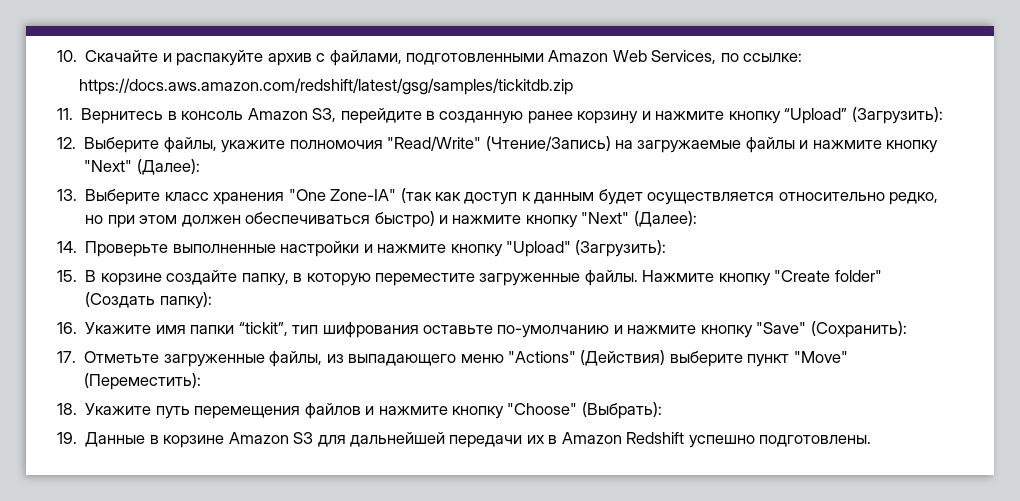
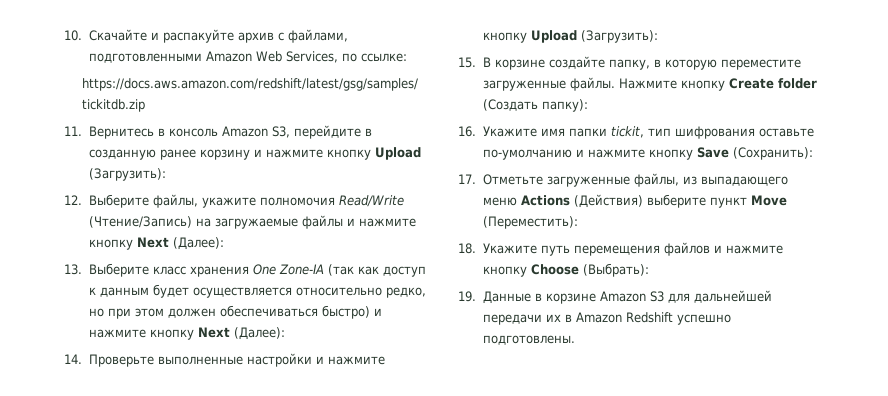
[784,108,848,124] “Upload” -> [374,147,421,160] Upload
[387,136,482,151] "Read/Write" -> [338,195,404,207] Read/Write
[84,160,133,172] "Next" -> [136,237,169,248] Next
[288,189,397,201] "One Zone-IA" -> [252,264,324,275] One Zone-IA
[581,212,630,224] "Next" -> [197,327,230,338] Next
[505,241,571,257] "Upload" -> [530,30,577,43] Upload
[774,270,882,282] "Create folder" -> [728,78,817,89] Create folder
[238,322,288,336] “tickit”, -> [610,126,644,138] tickit,
[756,322,807,334] "Save" -> [696,147,729,158] Save
[507,351,576,363] "Actions" -> [520,195,570,206] Actions
[793,351,848,363] "Move" -> [750,195,787,206] Move
[507,403,578,415] "Choose" -> [530,264,579,275] Choose

